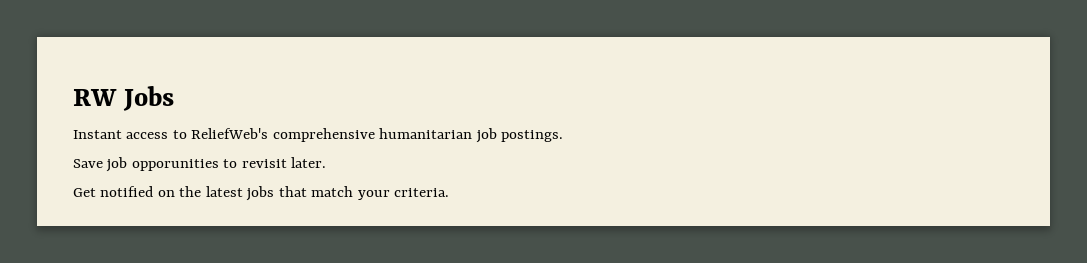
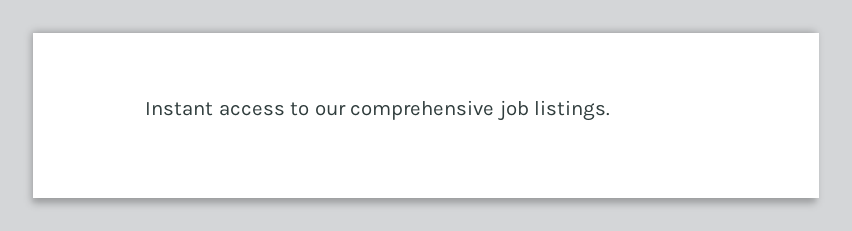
[73,86,175,111] RW Jobs // -> (145, 109) none
[191,128,564,143] [73,157,327,172] [73,186,450,201] ReliefWeb's comprehensive humanitarian job postings. // Save job opporunities to revisit later. // Get notified on the latest jobs that match your criteria. -> [314,100,611,121] our comprehensive job listings.

